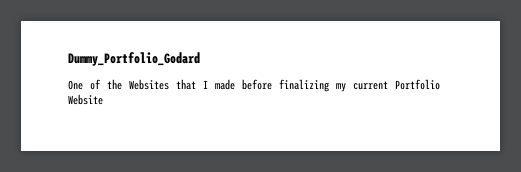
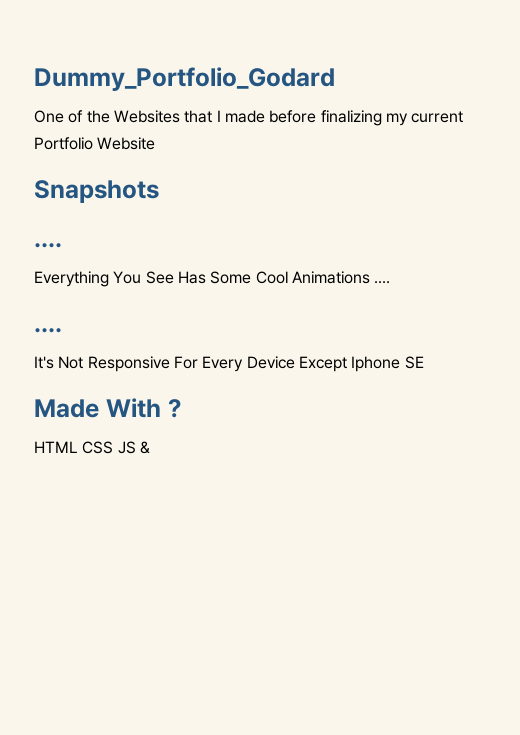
(103, 99) none -> [34,180,159,203] [34,243,62,248] [34,271,391,287] [34,328,62,333] [34,356,424,372] [34,398,181,418] [34,441,150,454] // Snapshots // .... // Everything You See Has Some Cool Animations .... // .... // It's Not Responsive For Every Device Except Iphone SE // Made With ? // HTML CSS JS &

